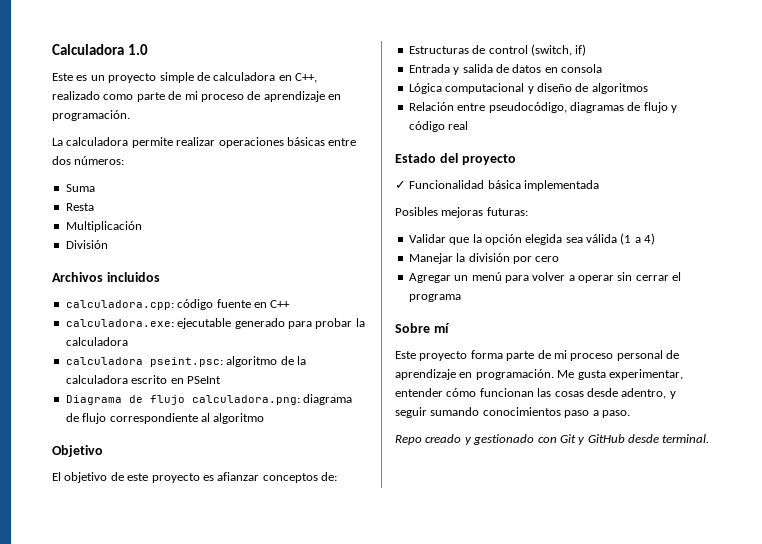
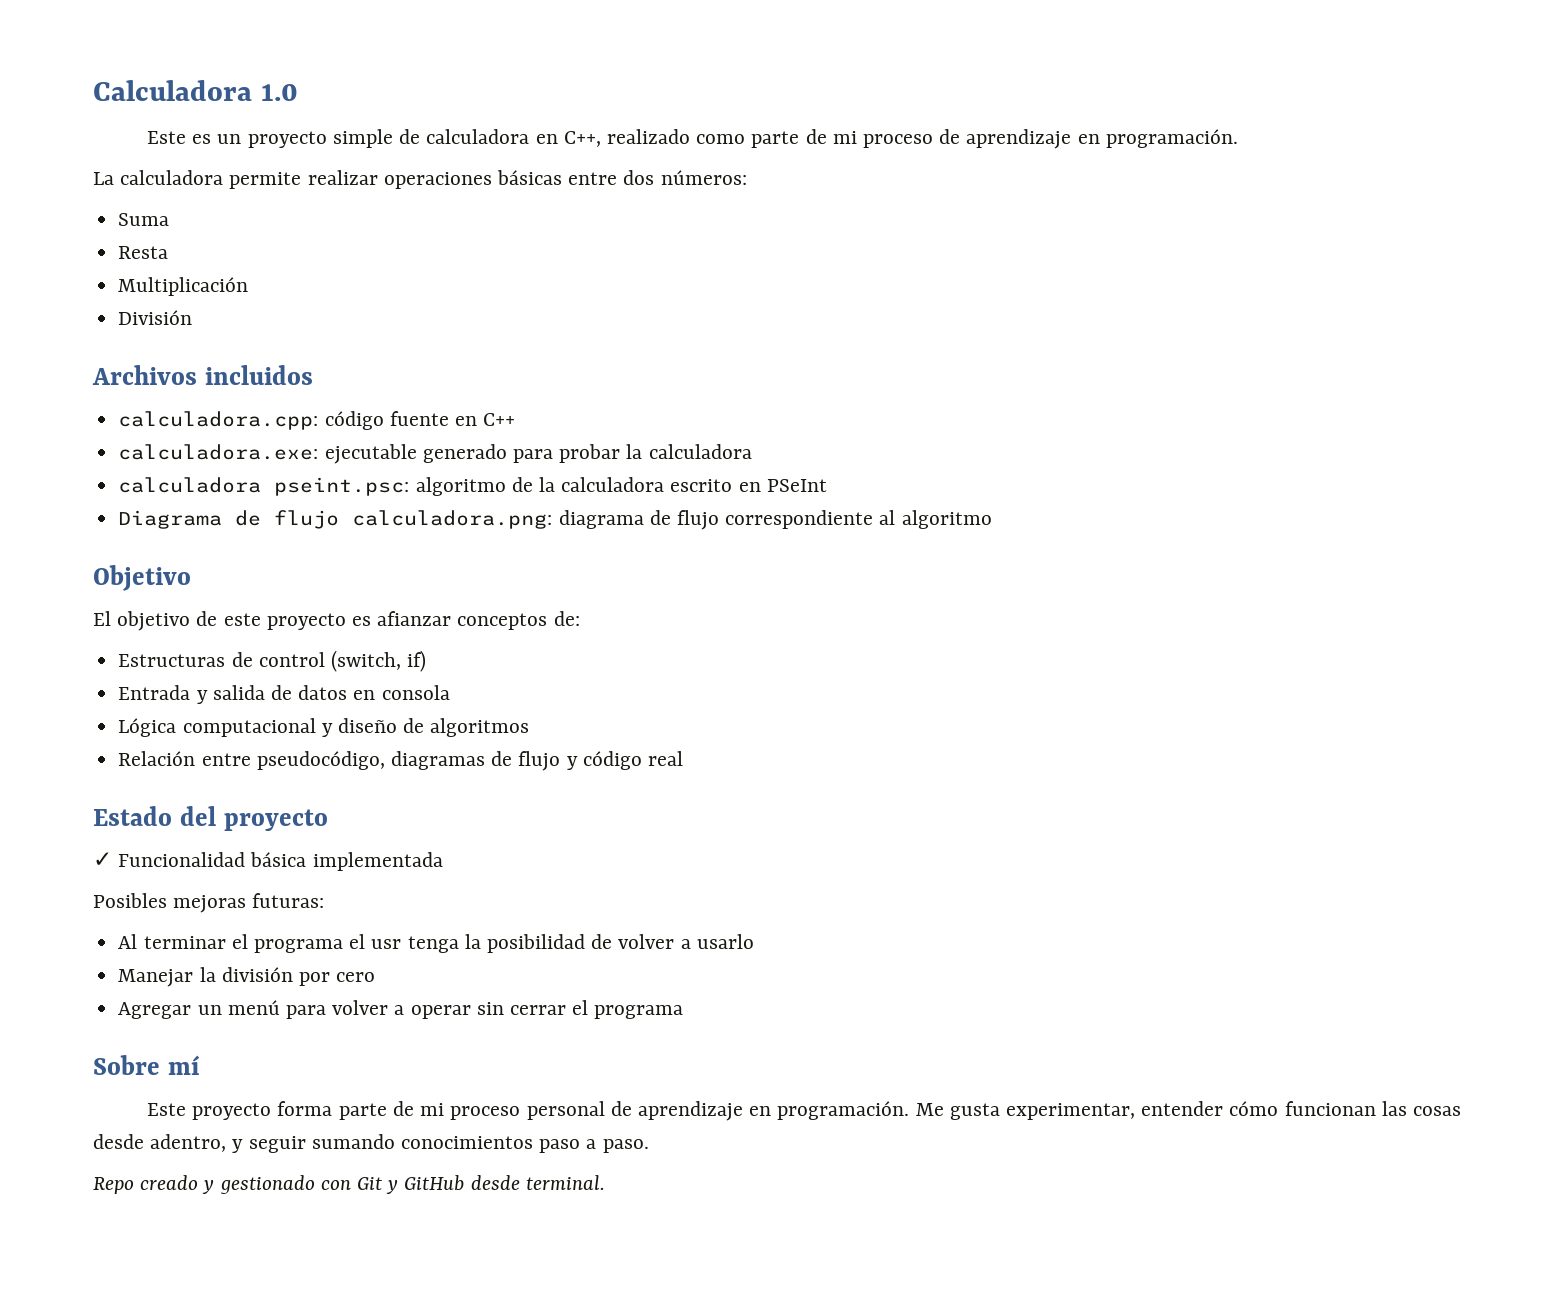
[408,233,656,245] Validar que la opción elegida sea válida (1 a 4) -> [118,934,754,953] Al terminar el programa el usr tenga la posibilidad de volver a usarlo

